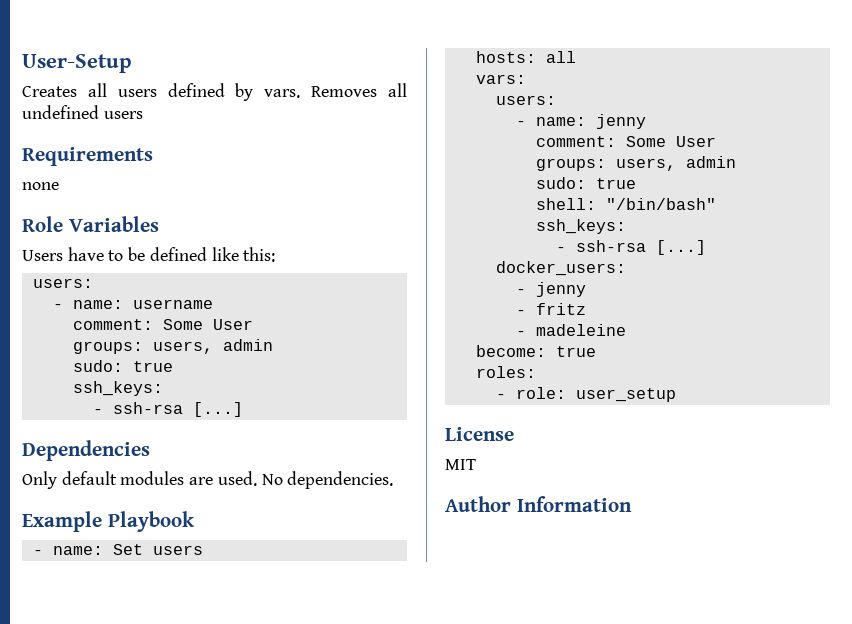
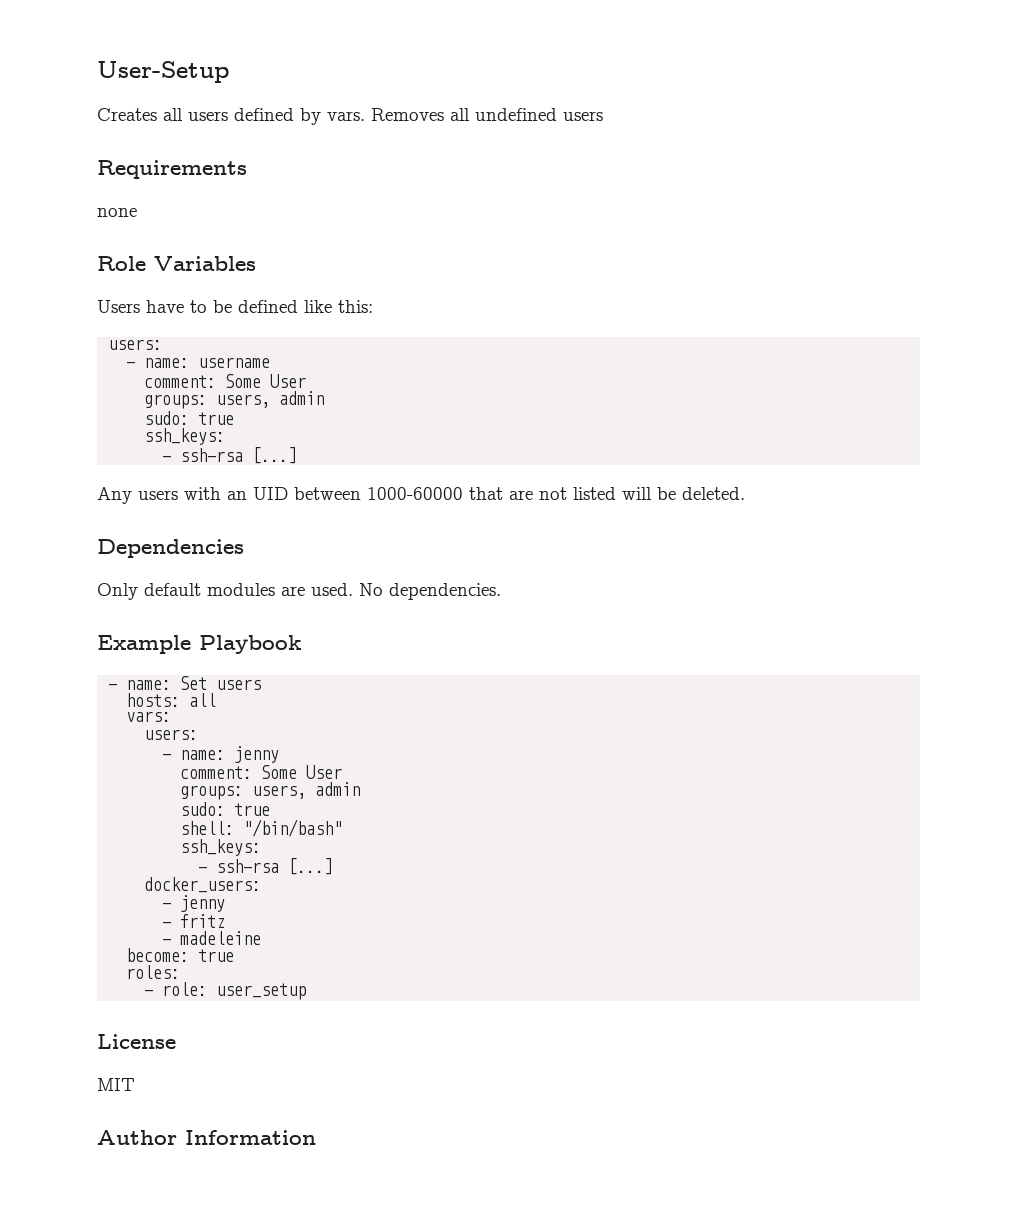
(243, 409) none -> [97,487,745,504] // Any users with an UID between 1000-60000 that are not listed will be deleted.

